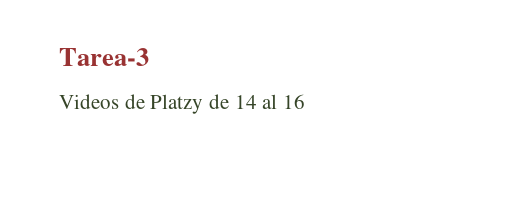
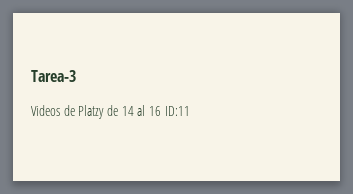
(306, 101) none -> [164,106,190,116] ID:11

